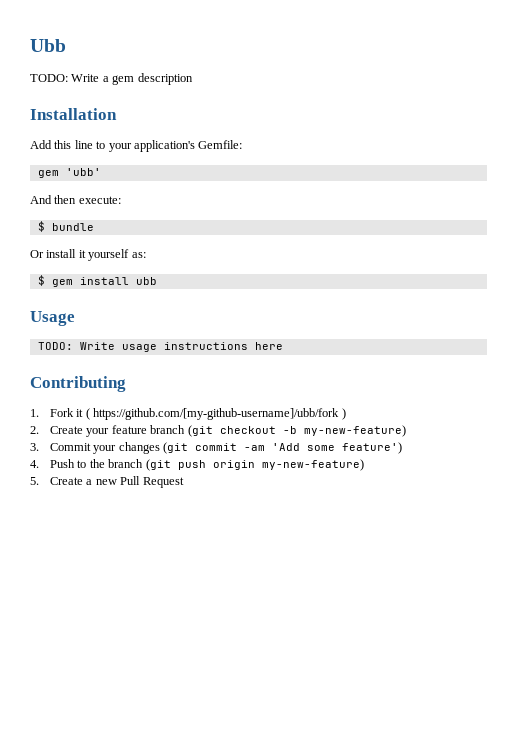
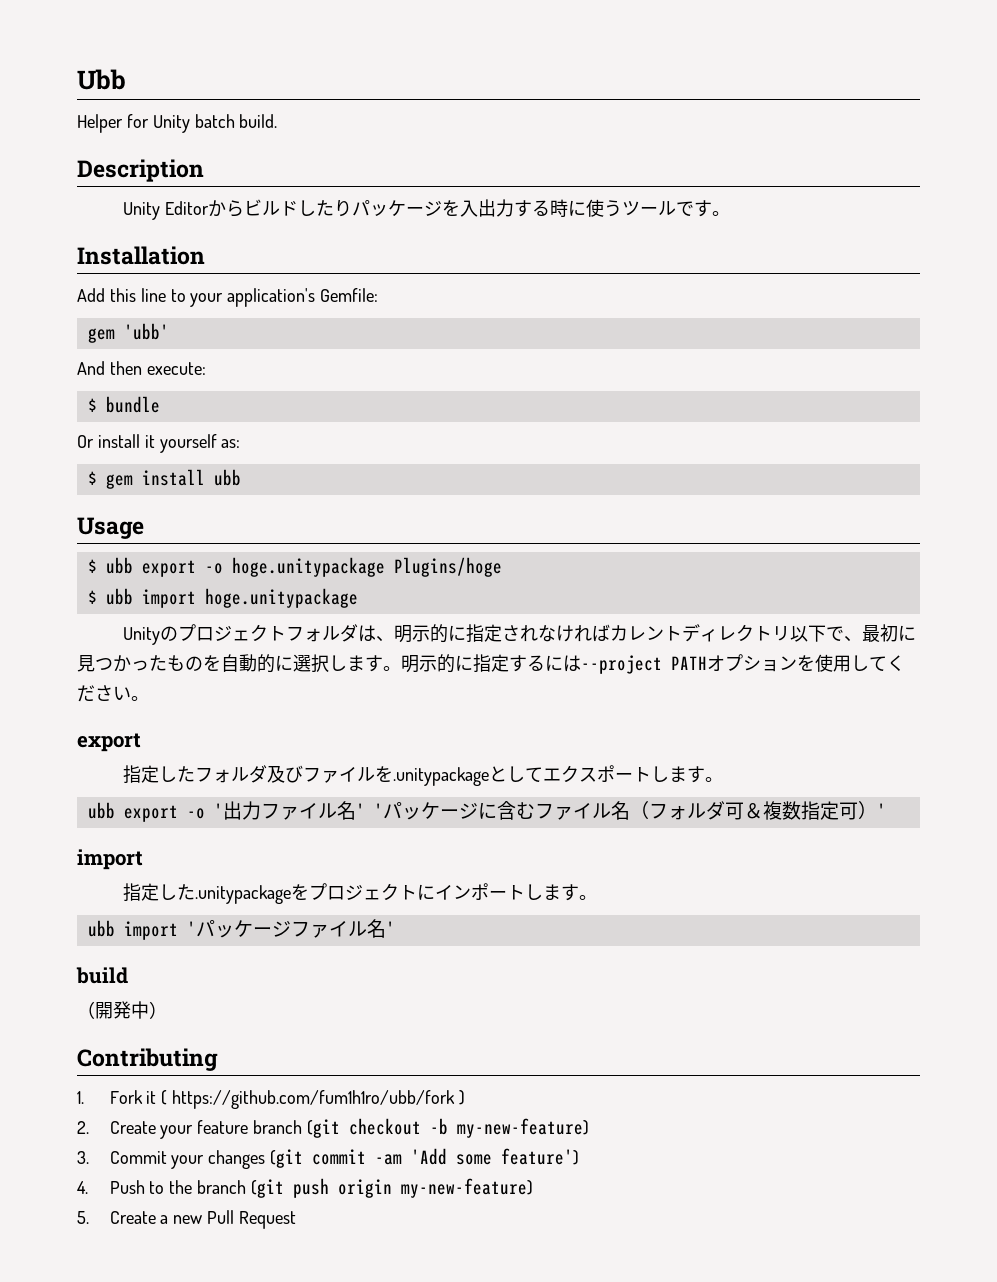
[30,73,193,85] TODO: Write a gem description -> [77,114,278,133] [77,159,204,182] [122,199,730,220] Helper for Unity batch build. // Description // Unity Editorからビルドしたりパッケージを入出力する時に使うツールです。
[37,342,283,352] TODO: Write usage instructions here -> [87,557,502,577] [87,588,358,608] [122,624,916,645] [77,654,905,674] [77,685,149,702] [77,733,141,752] [122,765,723,786] [87,801,886,822] [77,849,143,870] [122,883,597,904] [87,919,395,940] [76,967,128,984] [77,1001,167,1019] $ ubb export -o hoge.unitypackage Plugins/hoge // $ ubb import hoge.unitypackage // Unityのプロジェクトフォルダは、明示的に指定されなければカレントディレクトリ以下で、最初に見つかったものを自動的に選択します。明示的に指定するには--project PATHオプションを使用してください。 // export // 指定したフォルダ及びファイルを.unitypackageとしてエクスポートします。 // ubb export -o '出力ファイル名' 'パッケージに含むファイル名（フォルダ可＆複数指定可）' // import // 指定した.unitypackageをプロジェクトにインポートします。 // ubb import 'パッケージファイル名' // build // （開発中）
[93,408,340,420] https://github.com/[my-github-username]/ubb/fork -> [172,1090,456,1109] https://github.com/fum1h1ro/ubb/fork

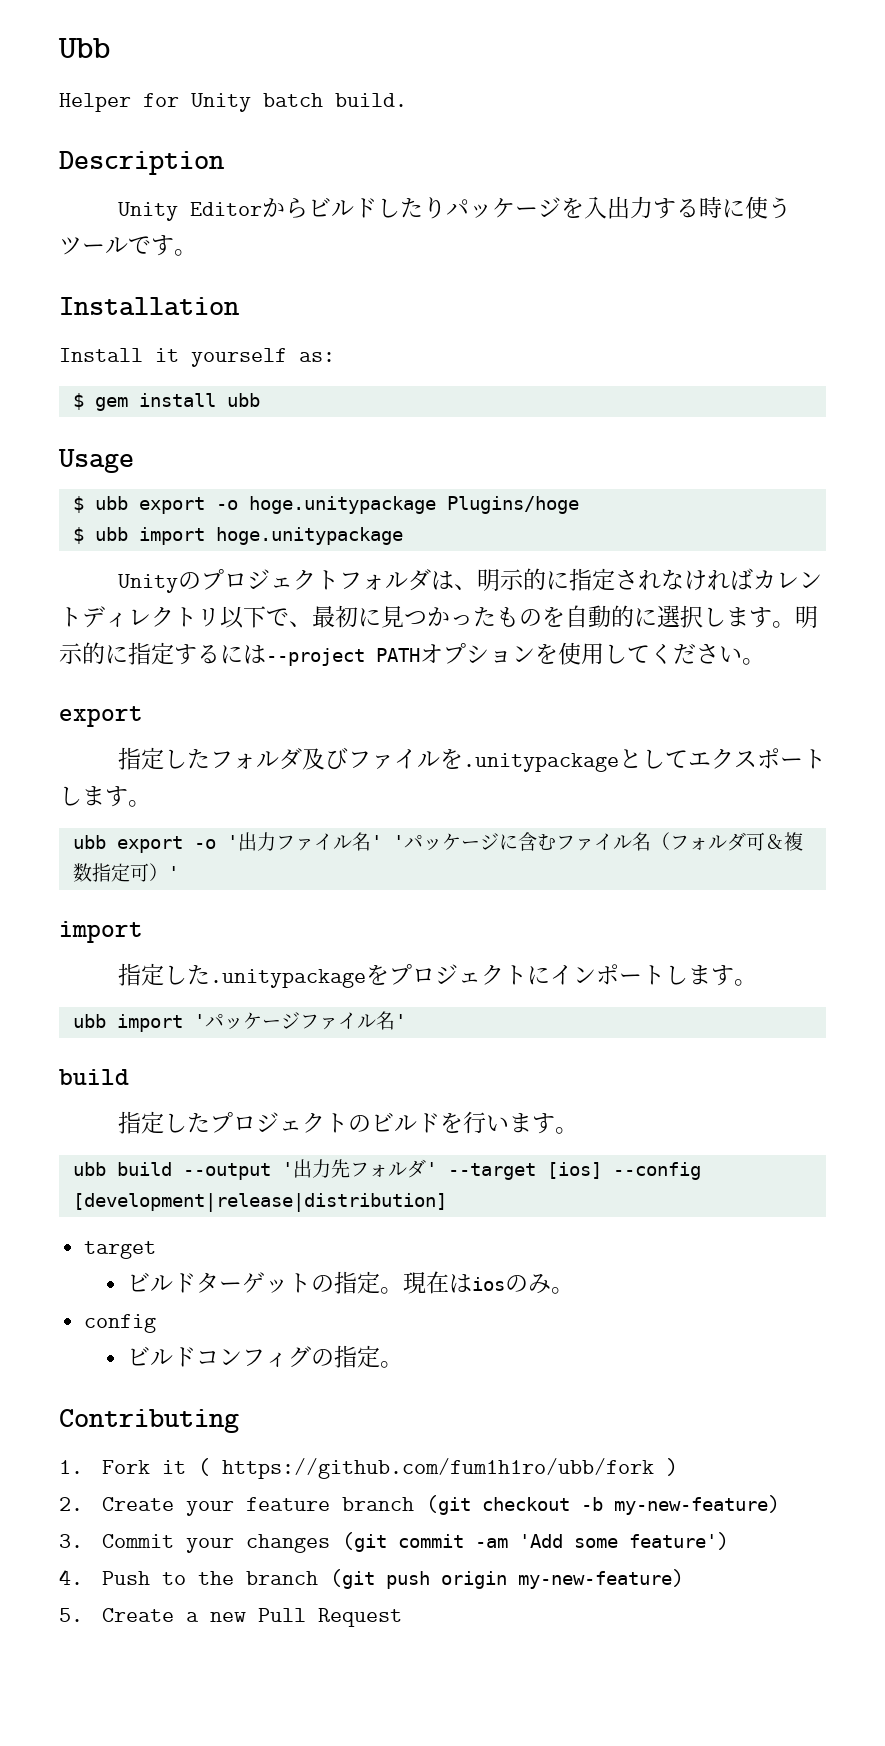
[77,288,379,307] [87,323,169,343] [77,361,206,375] [87,396,160,413] [77,434,140,448] Add this line to your application's Gemfile: // gem 'ubb' // And then execute: // $ bundle // Or install -> [59,348,143,362] Install
[77,1001,167,1019] （開発中） -> [117,1111,578,1134] [72,1159,701,1180] [72,1193,447,1212] [84,1241,157,1259] [127,1271,575,1294] [84,1314,157,1333] [127,1345,404,1368] 指定したプロジェクトのビルドを行います。 // ubb build --output '出力先フォルダ' --target [ios] --config [development|release|distribution] // target // ビルドターゲットの指定。現在はiosのみ。 // config // ビルドコンフィグの指定。

